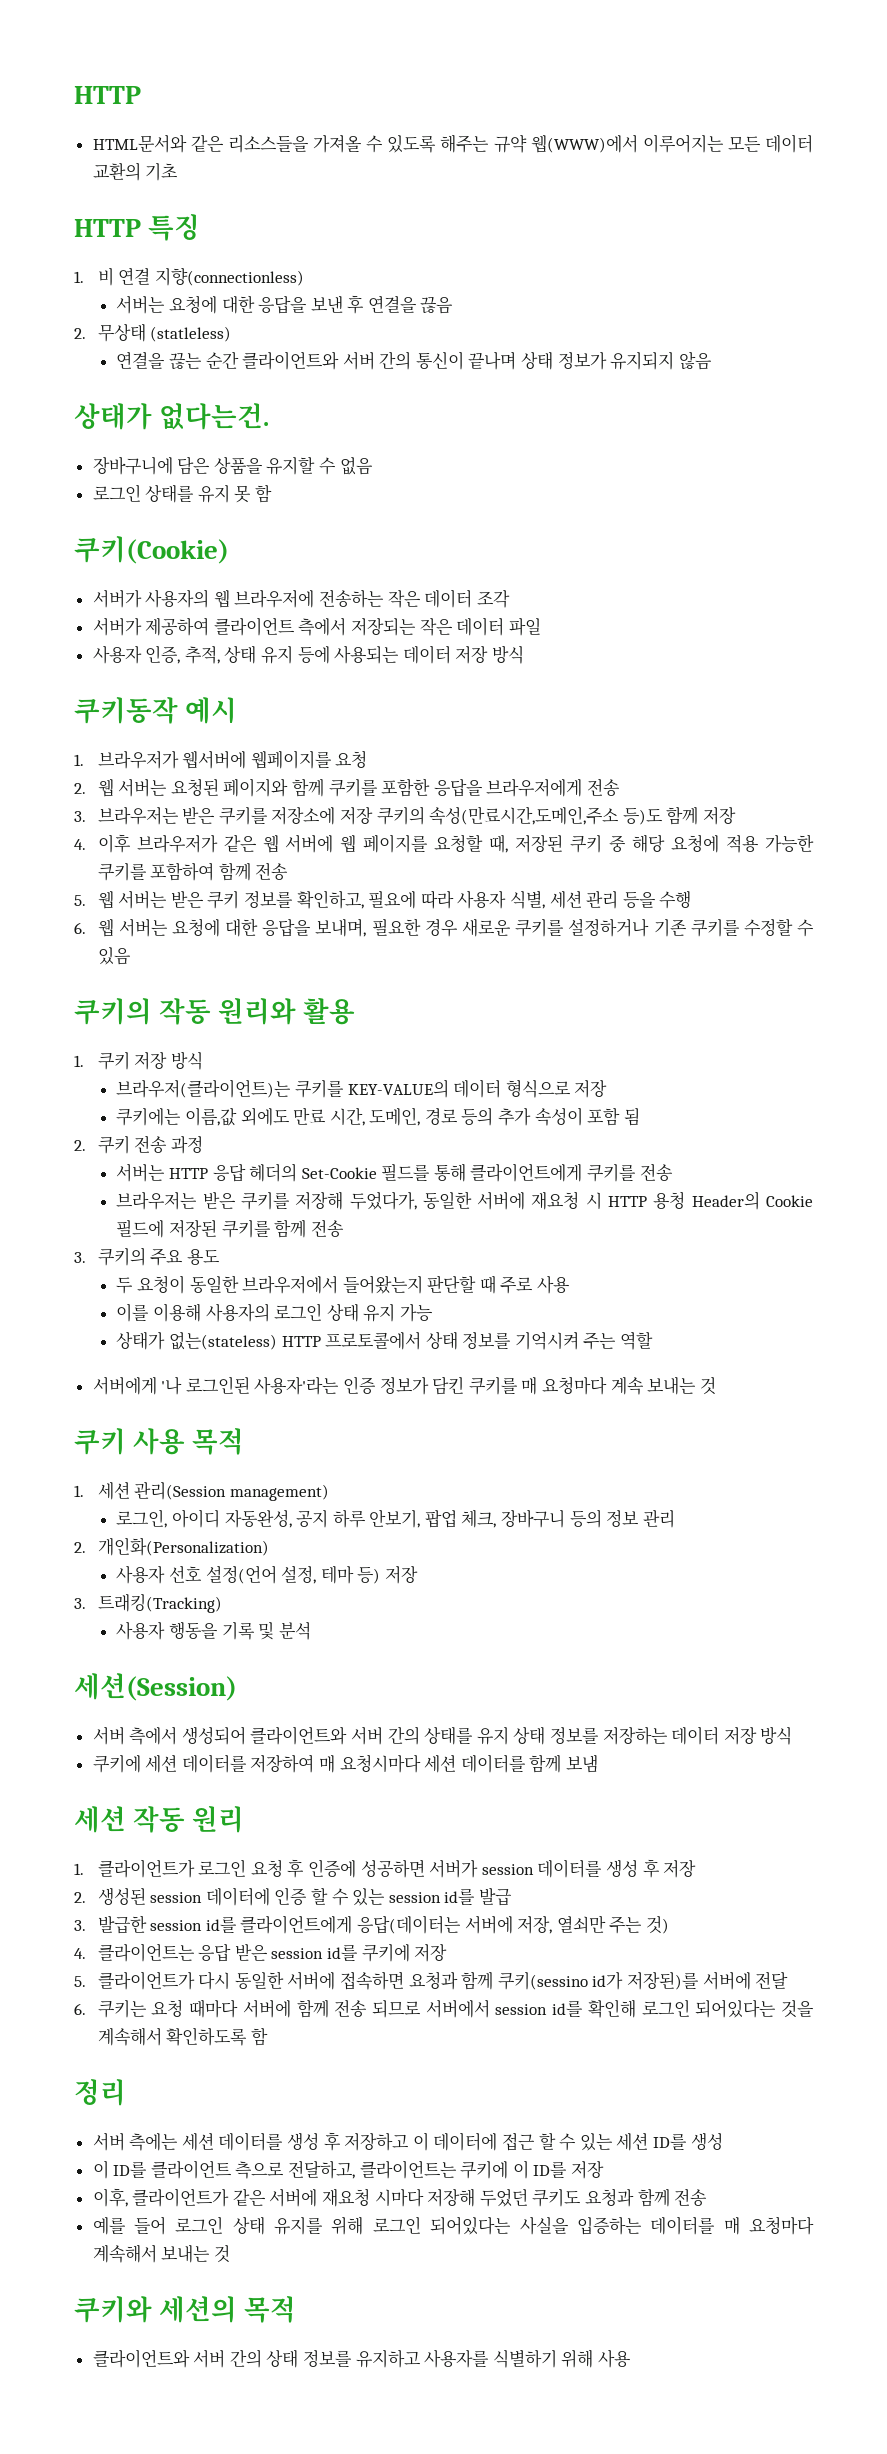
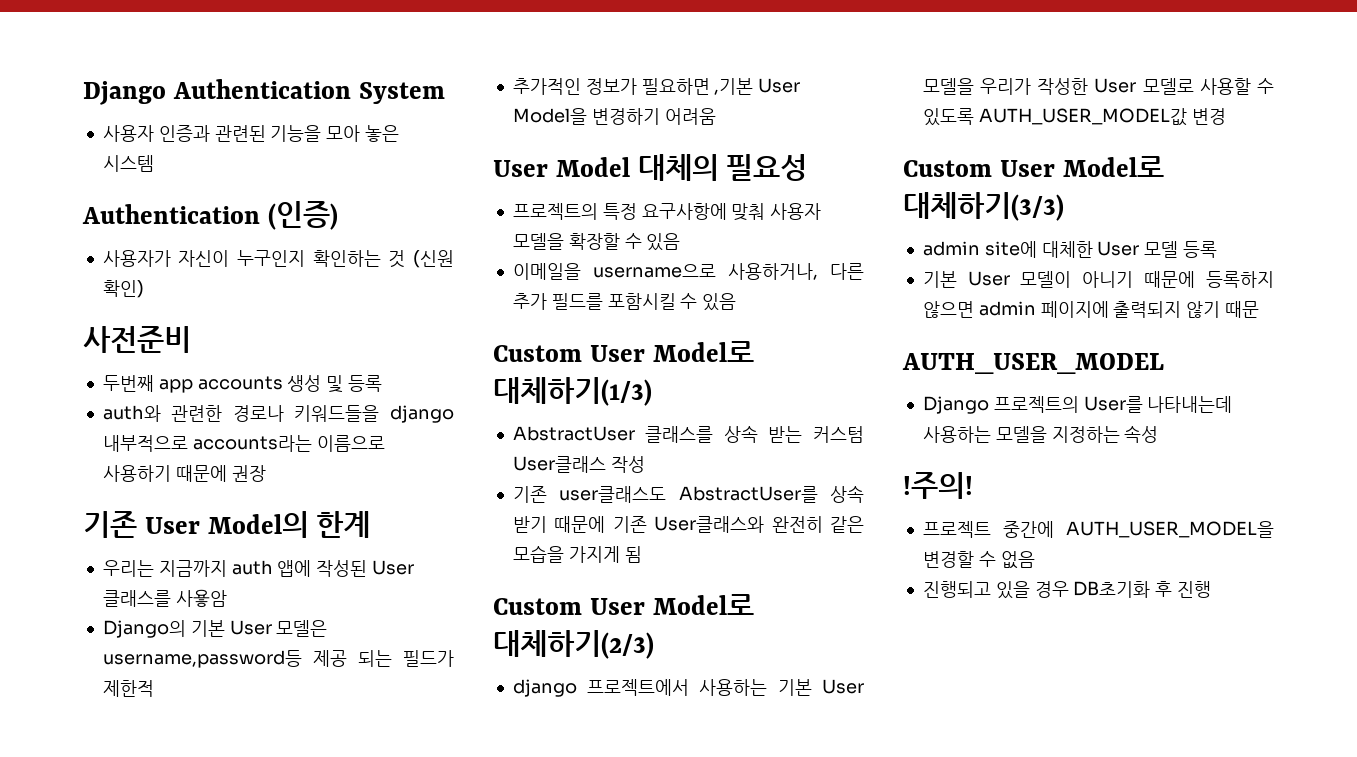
[74,86,141,104] [92,134,814,153] [92,162,179,181] [74,214,201,241] [74,267,304,286] [116,295,454,314] [74,323,232,342] [116,351,712,370] [74,403,270,430] [92,456,373,475] [92,484,273,503] [74,536,229,564] [92,589,510,608] [92,617,541,636] [92,645,525,664] [74,697,238,724] [74,750,368,769] [74,778,620,797] [74,806,736,825] [74,834,814,853] [97,862,289,881] [74,890,692,909] [74,918,814,937] [97,947,131,965] [74,998,356,1025] [74,1051,203,1070] [116,1079,608,1098] [116,1107,640,1126] [74,1135,203,1154] [116,1163,673,1182] [116,1191,813,1210] [116,1219,344,1238] [74,1247,220,1266] [116,1275,571,1294] [116,1303,433,1322] [116,1331,654,1350] [92,1376,716,1395] [74,1428,245,1455] [74,1482,329,1501] [116,1509,675,1528] [74,1537,269,1556] [116,1565,418,1584] [74,1594,222,1613] [116,1621,311,1640] [74,1673,237,1701] [92,1726,793,1745] [92,1754,599,1773] [74,1806,245,1833] [74,1859,697,1878] [74,1887,512,1906] [74,1915,669,1934] [74,1943,448,1962] [74,1971,789,1990] [74,1999,815,2018] [97,2027,268,2046] [74,2079,126,2106] [92,2132,723,2151] [92,2160,605,2179] [92,2188,708,2207] [92,2216,814,2235] [92,2244,230,2263] [74,2296,297,2323] [92,2349,632,2368] HTTP // HTML문서와 같은 리소스들을 가져올 수 있도록 해주는 규약 웹(WWW)에서 이루어지는 모든 데이터 교환의 기초 // HTTP 특징 // 1. 비 연결 지향(connectionless) // 서버는 요청에 대한 응답을 보낸 후 연결을 끊음 // 2. 무상태 (statleless) // 연결을 끊는 순간 클라이언트와 서버 간의 통신이 끝나며 상태 정보가 유지되지 않음 // 상태가 없다는건. // 장바구니에 담은 상품을 유지할 수 없음 // 로그인 상태를 유지 못 함 // 쿠키(Cookie) // 서버가 사용자의 웹 브라우저에 전송하는 작은 데이터 조각 // 서버가 제공하여 클라이언트 측에서 저장되는 작은 데이터 파일 // 사용자 인증, 추적, 상태 유지 등에 사용되는 데이터 저장 방식 // 쿠키동작 예시 // 1. 브라우저가 웹서버에 웹페이지를 요청 // 2. 웹 서버는 요청된 페이지와 함께 쿠키를 포함한 응답을 브라우저에게 전송 // 3. 브라우저는 받은 쿠키를 저장소에 저장 쿠키의 속성(만료시간,도메인,주소 등)도 함께 저장 // 4. 이후 브라우저가 같은 웹 서버에 웹 페이지를 요청할 때, 저장된 쿠키 중 해당 요청에 적용 가능한 쿠키를 포함하여 함께 전송 // 5. 웹 서버는 받은 쿠키 정보를 확인하고, 필요에 따라 사용자 식별, 세션 관리 등을 수행 // 6. 웹 서버는 요청에 대한 응답을 보내며, 필요한 경우 새로운 쿠키를 설정하거나 기존 쿠키를 수정할 수 있음 // 쿠키의 작동 원리와 활용 // 1. 쿠키 저장 방식 // 브라우저(클라이언트)는 쿠키를 KEY-VALUE의 데이터 형식으로 저장 // 쿠키에는 이름,값 외에도 만료 시간, 도메인, 경로 등의 추가 속성이 포함 됨 // 2. 쿠키 전송 과정 // 서버는 HTTP 응답 헤더의 Set-Cookie 필드를 통해 클라이언트에게 쿠키를 전송 // 브라우저는 받은 쿠키를 저장해 두었다가, 동일한 서버에 재요청 시 HTTP 용청 Header의 Cookie 필드에 저장된 쿠키를 함께 전송 // 3. 쿠키의 주요 용도 // 두 요청이 동일한 브라우저에서 들어왔는지 판단할 때 주로 사용 // 이를 이용해 사용자의 로그인 상태 유지 가능 // 상태가 없는(stateless) HTTP 프로토콜에서 상태 정보를 기억시켜 주는 역할 // 서버에게 '나 로그인된 사용자'라는 인증 정보가 담킨 쿠키를 매 요청마다 계속 보내는 것 // 쿠키 사용 목적 // 1. 세션 관리(Session management) // 로그인, 아이디 자동완성, 공지 하루 안보기, 팝업 체크, 장바구니 등의 정보 관리 // 2. 개인화(Personalization) // 사용자 선호 설정(언어 설정, 테마 등) 저장 // 3. 트래킹(Tracking) // 사용자 행동을 기록 및 분석 // 세션(Session) // 서버 측에서 생성되어 클라이언트와 서버 간의 상태를 유지 상태 정보를 저장하는 데이터 저장 방식 // 쿠키에 세션 데이터를 저장하여 매 요청시마다 세션 데이터를 함께 보냄 // 세션 작동 원리 // 1. 클라이언트가 로그인 요청 후 인증에 성공하면 서버가 session 데이터를 생성 후 저장 // 2. 생성된 session 데이터에 인증 할 수 있는 session id를 발급 // 3. 발급한 session id를 클라이언트에게 응답(데이터는 서버에 저장, 열쇠만 주는 것) // 4. 클라이언트는 응답 받은 session id를 쿠키에 저장 // 5. 클라이언트가 다시 동일한 서버에 접속하면 요청과 함께 쿠키(sessino id가 저장된)를 서버에 전달 // 6. 쿠키는 요청 때마다 서버에 함께 전송 되므로 서버에서 session id를 확인해 로그인 되어있다는 것을 계속해서 확인하도록 함 // 정리 // 서버 측에는 세션 데이터를 생성 후 저장하고 이 데이터에 접근 할 수 있는 세션 ID를 생성 // 이 ID를 클라이언트 측으로 전달하고, 클라이언트는 쿠키에 이 ID를 저장 // 이후, 클라이언트가 같은 서버에 재요청 시마다 저장해 두었던 쿠키도 요청과 함께 전송 // 예를 들어 로그인 상태 유지를 위해 로그인 되어있다는 사실을 입증하는 데이터를 매 요청마다 계속해서 보내는 것 // 쿠키와 세션의 목적 // 클라이언트와 서버 간의 상태 정보를 유지하고 사용자를 식별하기 위해 사용 -> [83,79,445,105] [102,125,400,142] [102,155,154,172] [82,201,338,230] [102,250,454,268] [102,280,144,298] [83,326,191,353] [102,375,383,393] [102,405,454,423] [102,435,385,452] [102,465,266,482] [83,511,371,538] [102,560,415,577] [102,589,227,608] [102,620,328,638] [102,650,454,668] [102,680,154,697] [512,78,801,95] [512,108,716,125] [493,154,808,181] [512,203,822,221] [512,233,681,251] [512,263,864,280] [512,293,737,311] [493,341,754,362] [493,377,652,406] [512,425,864,443] [512,456,645,473] [512,485,864,503] [512,516,864,533] [512,545,642,563] [493,594,754,615] [493,630,654,659] [512,679,864,697] [922,78,1274,95] [922,108,1226,126] [903,156,1164,177] [903,192,1064,221] [922,241,1218,258] [922,271,1274,288] [922,301,1260,318] [902,353,1164,374] [922,396,1233,414] [922,425,1159,443] [903,472,973,499] [922,521,1274,538] [922,551,1035,569] [922,581,1212,599] Django Authentication System // 사용자 인증과 관련된 기능을 모아 놓은 시스템 // Authentication (인증) // 사용자가 자신이 누구인지 확인하는 것 (신원 확인) // 사전준비 // 두번째 app accounts 생성 및 등록 // auth와 관련한 경로나 키워드들을 django 내부적으로 accounts라는 이름으로 사용하기 때문에 권장 // 기존 User Model의 한계 // 우리는 지금까지 auth 앱에 작성된 User 클래스를 사욯암 // Django의 기본 User 모델은 username,password등 제공 되는 필드가 제한적 // 추가적인 정보가 필요하면 ,기본 User Model을 변경하기 어려움 // User Model 대체의 필요성 // 프로젝트의 특정 요구사항에 맞춰 사용자 모델을 확장할 수 있음 // 이메일을 username으로 사용하거나, 다른 추가 필드를 포함시킬 수 있음 // Custom User Model로 대체하기(1/3) // AbstractUser 클래스를 상속 받는 커스텀 User클래스 작성 // 기존 user클래스도 AbstractUser를 상속 받기 때문에 기존 User클래스와 완전히 같은 모습을 가지게 됨 // Custom User Model로 대체하기(2/3) // django 프로젝트에서 사용하는 기본 User 모델을 우리가 작성한 User 모델로 사용할 수 있도록 AUTH_USER_MODEL값 변경 // Custom User Model로 대체하기(3/3) // admin site에 대체한 User 모델 등록 // 기본 User 모델이 아니기 때문에 등록하지 않으면 admin 페이지에 출력되지 않기 때문 // AUTH_USER_MODEL // Django 프로젝트의 User를 나타내는데 사용하는 모델을 지정하는 속성 // !주의! // 프로젝트 중간에 AUTH_USER_MODEL을 변경할 수 없음 // 진행되고 있을 경우 DB초기화 후 진행

